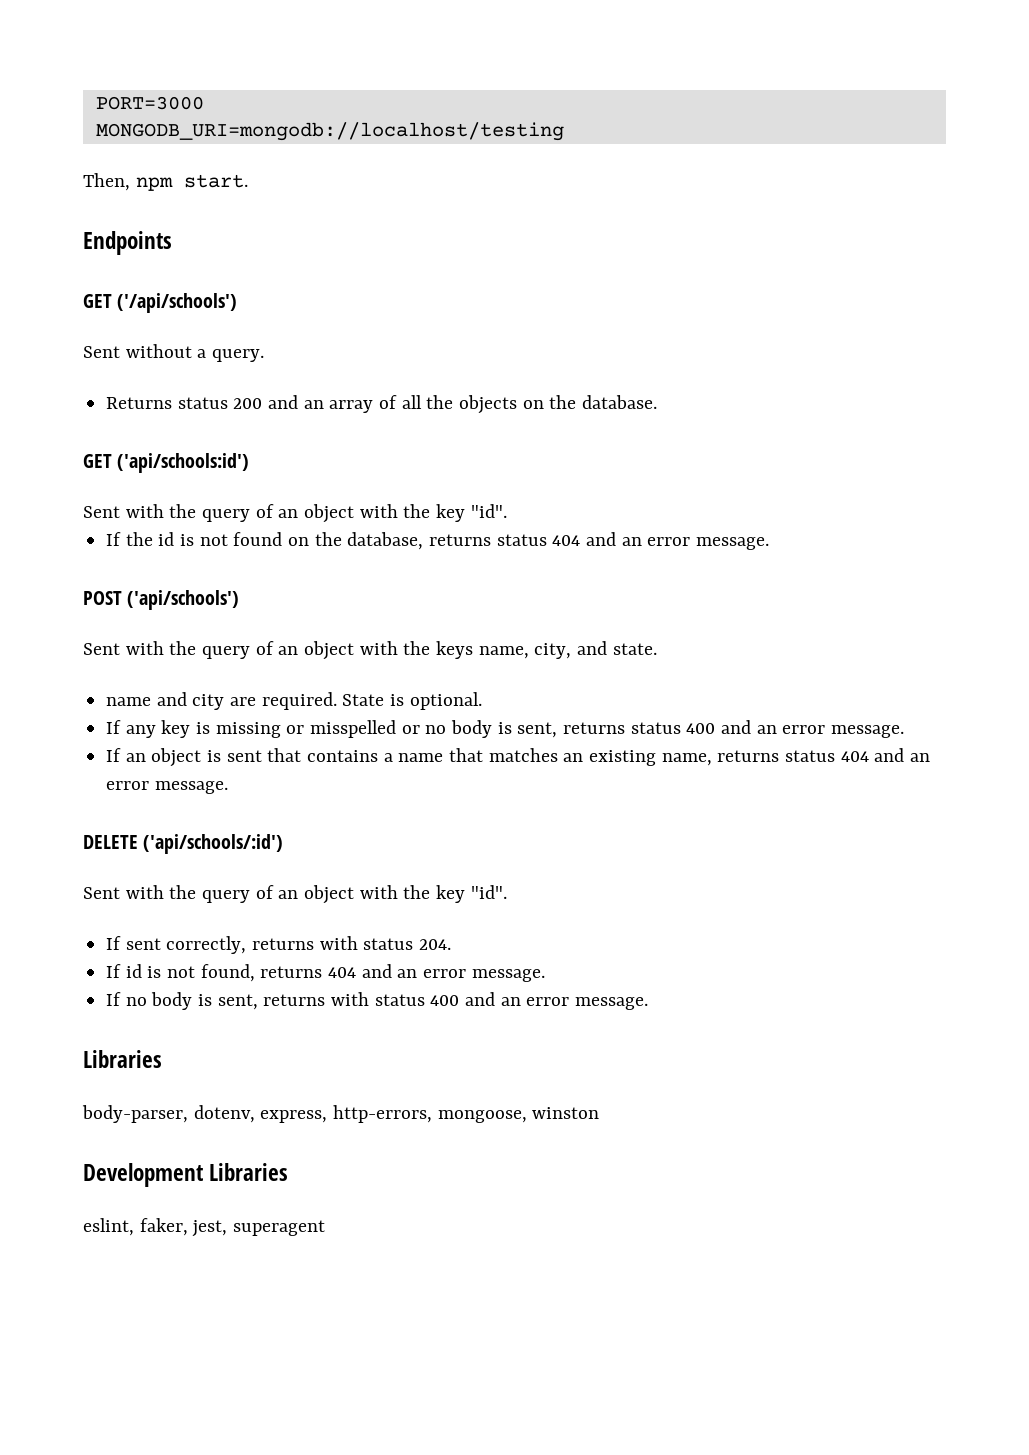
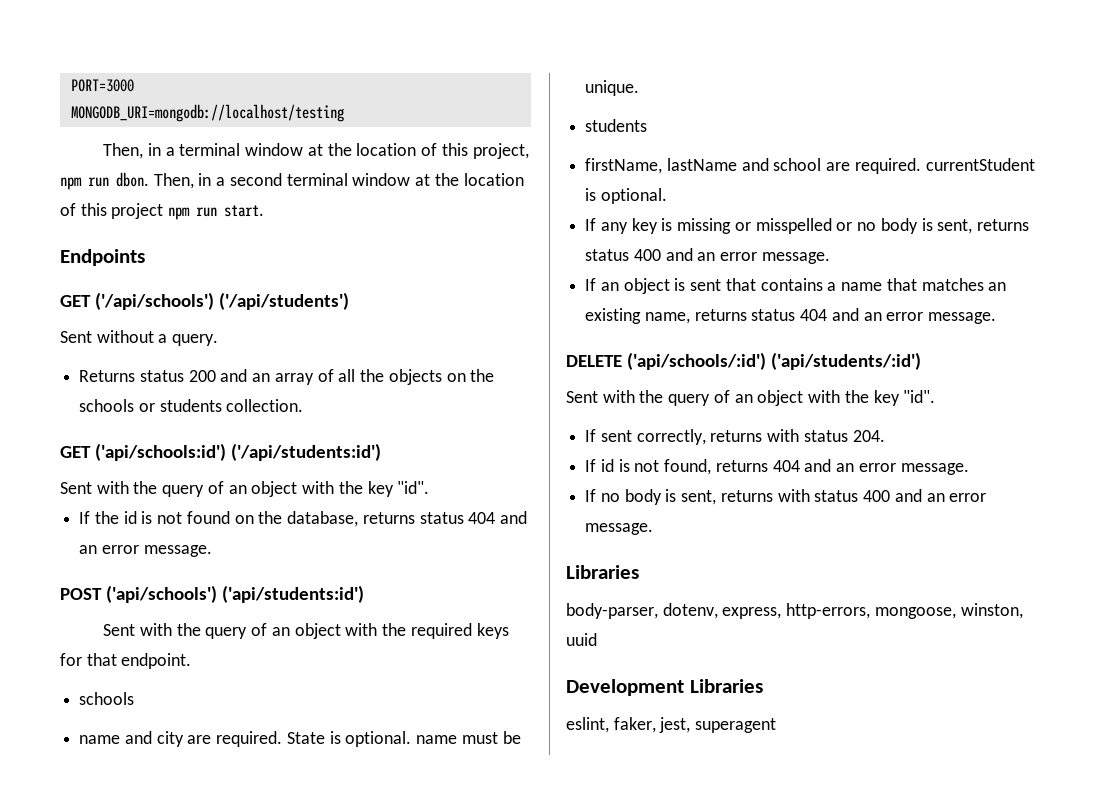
[135,177,173,191] npm -> [147,143,529,159] [60,172,524,190] [60,203,218,220] in a terminal window at the location of this project, npm run dbon. Then, in a second terminal window at the location of this project npm run
(238, 303) none -> [219,292,350,310] ('/api/students')
[582,395,658,409] database. -> [79,399,304,412] schools or students collection.
(250, 463) none -> [231,443,382,461] ('/api/students:id')
[83,641,657,660] // Sent with the query of an object with the keys name, city, and state. -> [222,585,365,603] [103,623,509,639] [60,653,192,669] [79,692,135,705] ('api/students:id') // Sent with the query of an object with the required keys for that endpoint. // schools
(482, 701) none -> [416,731,521,744] [585,80,640,96] [585,119,648,132] [585,158,1035,174] [585,188,667,204] name must be unique. // students // firstName, lastName and school are required. currentStudent is optional.
(284, 844) none -> [771,352,922,370] ('api/students/:id')
[532,1107,600,1119] winston -> [960,603,1023,619] [566,633,597,646] winston, uuid

